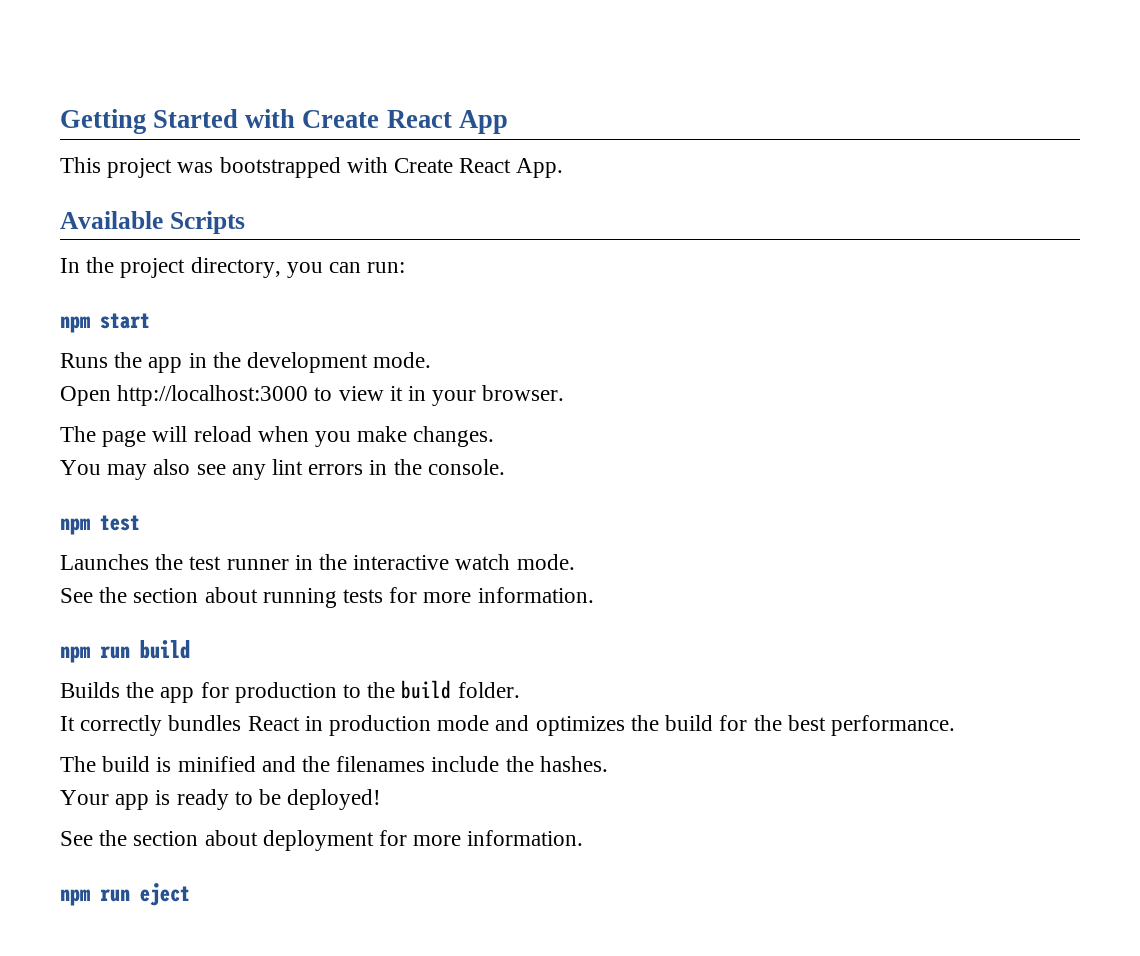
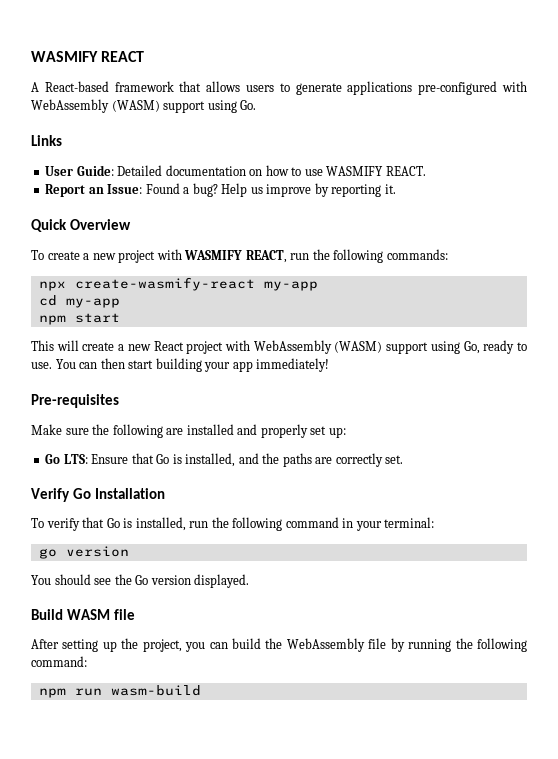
[60,109,508,134] [60,157,564,178] [60,211,245,234] [60,257,406,278] [60,313,150,333] [60,352,432,373] [60,385,565,406] [60,426,495,447] [60,459,505,480] [60,515,140,535] [60,554,575,570] [60,587,594,608] [60,640,190,663] [60,680,520,703] [60,715,955,736] [60,756,608,772] [60,789,382,810] [60,830,584,851] [60,883,190,906] Getting Started with Create React App // This project was bootstrapped with Create React App. // Available Scripts // In the project directory, you can run: // npm start // Runs the app in the development mode. // Open http://localhost:3000 to view it in your browser. // The page will reload when you make changes. // You may also see any lint errors in the console. // npm test // Launches the test runner in the interactive watch mode. // See the section about running tests for more information. // npm run build // Builds the app for production to the build folder. // It correctly bundles React in production mode and optimizes the build for the best performance. // The build is minified and the filenames include the hashes. // Your app is ready to be deployed! // See the section about deployment for more information. // npm run eject -> [31,51,145,62] [31,81,528,95] [31,99,257,113] [31,135,62,146] [45,165,426,176] [45,183,396,197] [31,219,132,232] [31,249,448,263] [38,277,318,291] [38,295,120,308] [38,313,120,325] [31,340,528,354] [31,358,330,372] [31,394,119,408] [31,424,346,438] [45,453,404,467] [31,488,165,502] [31,517,435,531] [38,546,129,559] [31,574,250,588] [31,609,135,620] [31,638,527,652] [31,656,87,667] [38,685,201,698] WASMIFY REACT // A React-based framework that allows users to generate applications pre-configured with WebAssembly (WASM) support using Go. // Links // User Guide: Detailed documentation on how to use WASMIFY REACT. // Report an Issue: Found a bug? Help us improve by reporting it. // Quick Overview // To create a new project with WASMIFY REACT, run the following commands: // npx create-wasmify-react my-app // cd my-app // npm start // This will create a new React project with WebAssembly (WASM) support using Go, ready to use. You can then start building your app immediately! // Pre-requisites // Make sure the following are installed and properly set up: // Go LTS: Ensure that Go is installed, and the paths are correctly set. // Verify Go Installation // To verify that Go is installed, run the following command in your terminal: // go version // You should see the Go version displayed. // Build WASM file // After setting up the project, you can build the WebAssembly file by running the following command: // npm run wasm-build

